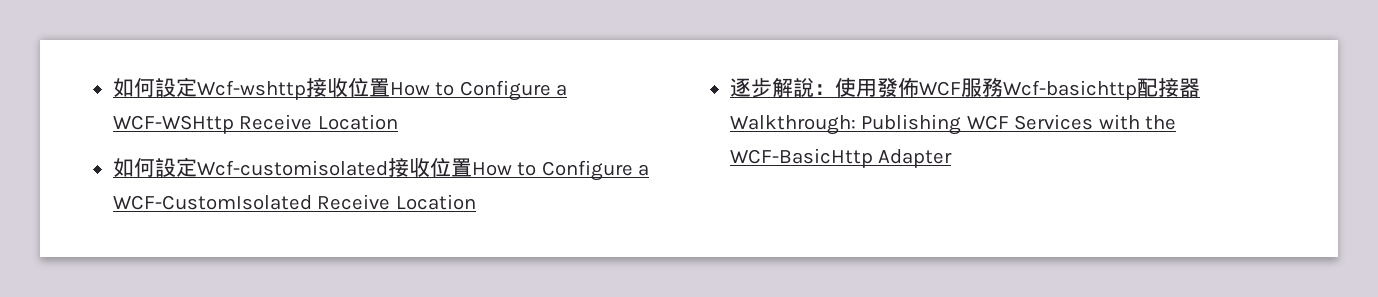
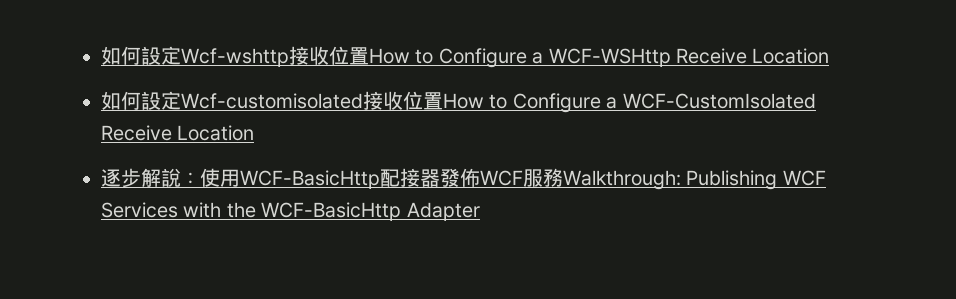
(877, 88) none -> [240,168,440,189] WCF-BasicHttp配接器
[1002,78,1200,100] Wcf-basichttp配接器 -> (563, 177) none

